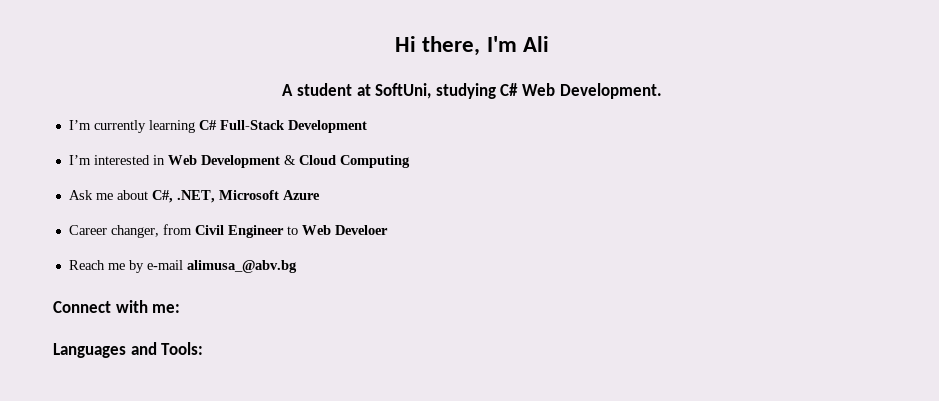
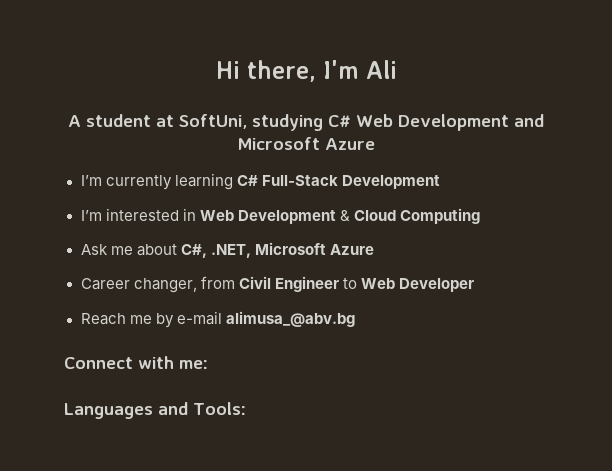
[559,83,662,99] Development. -> [397,114,544,131] [237,137,375,150] Development and Microsoft Azure
[334,225,388,235] Develoer -> [398,278,474,292] Developer

